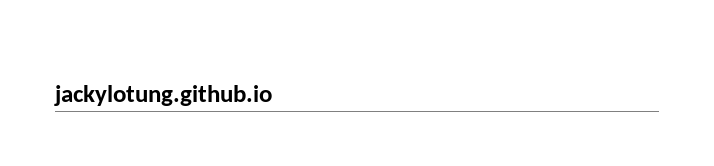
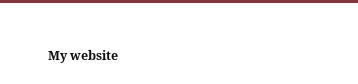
[54,85,272,106] jackylotung.github.io -> [48,50,119,63] My website

